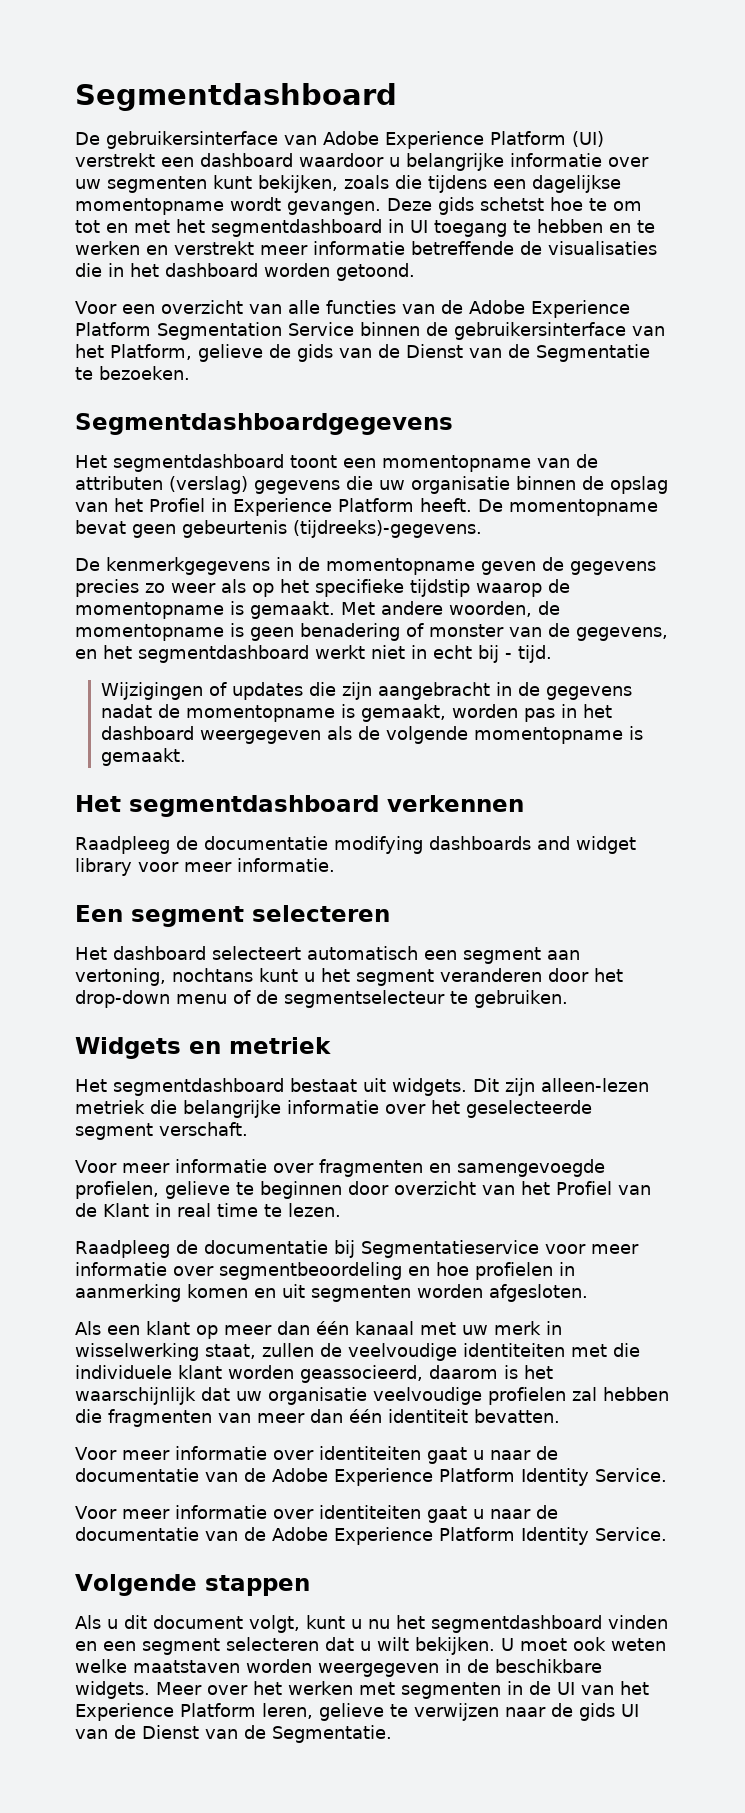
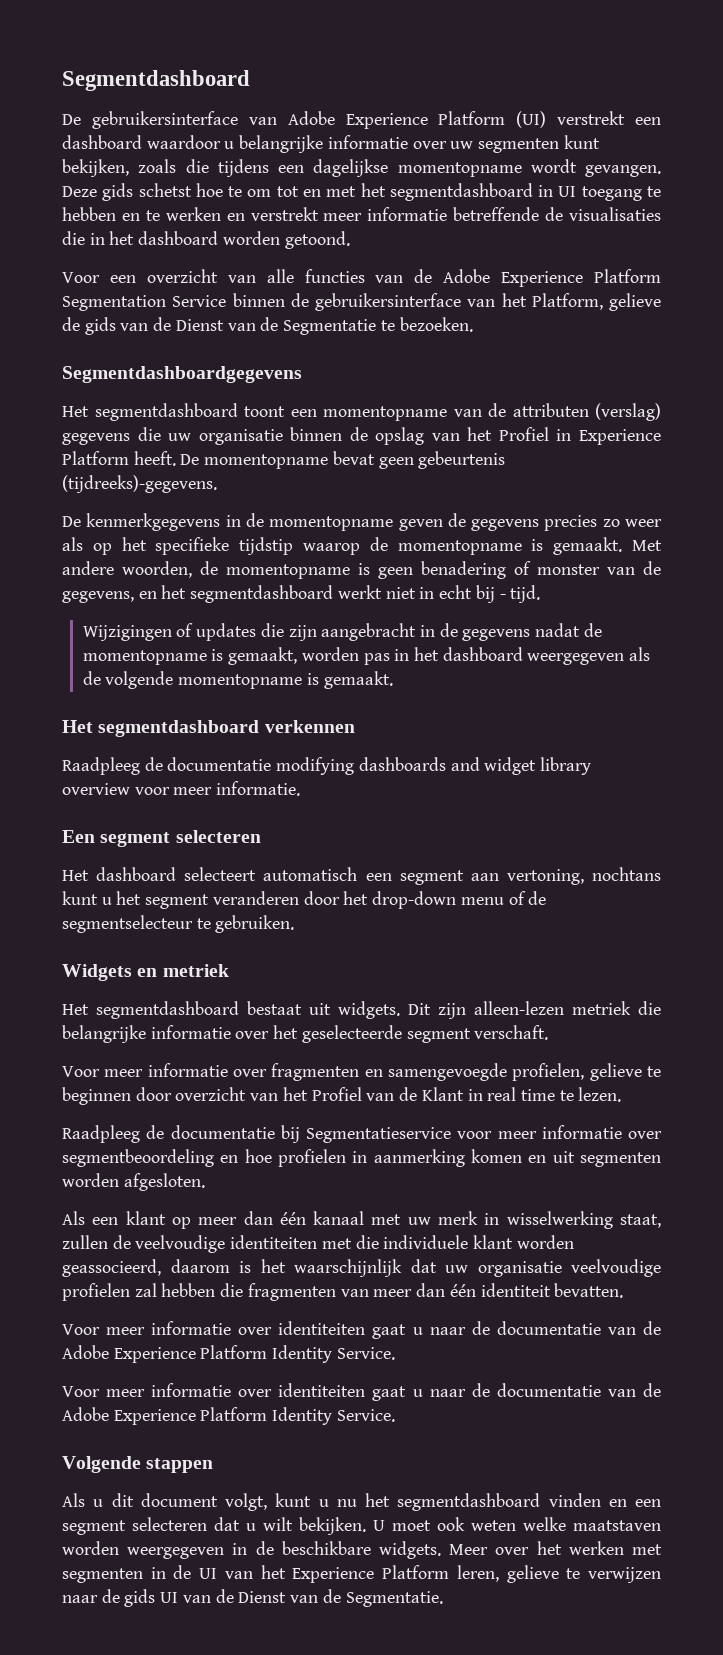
(132, 867) none -> [62,783,130,795] overview

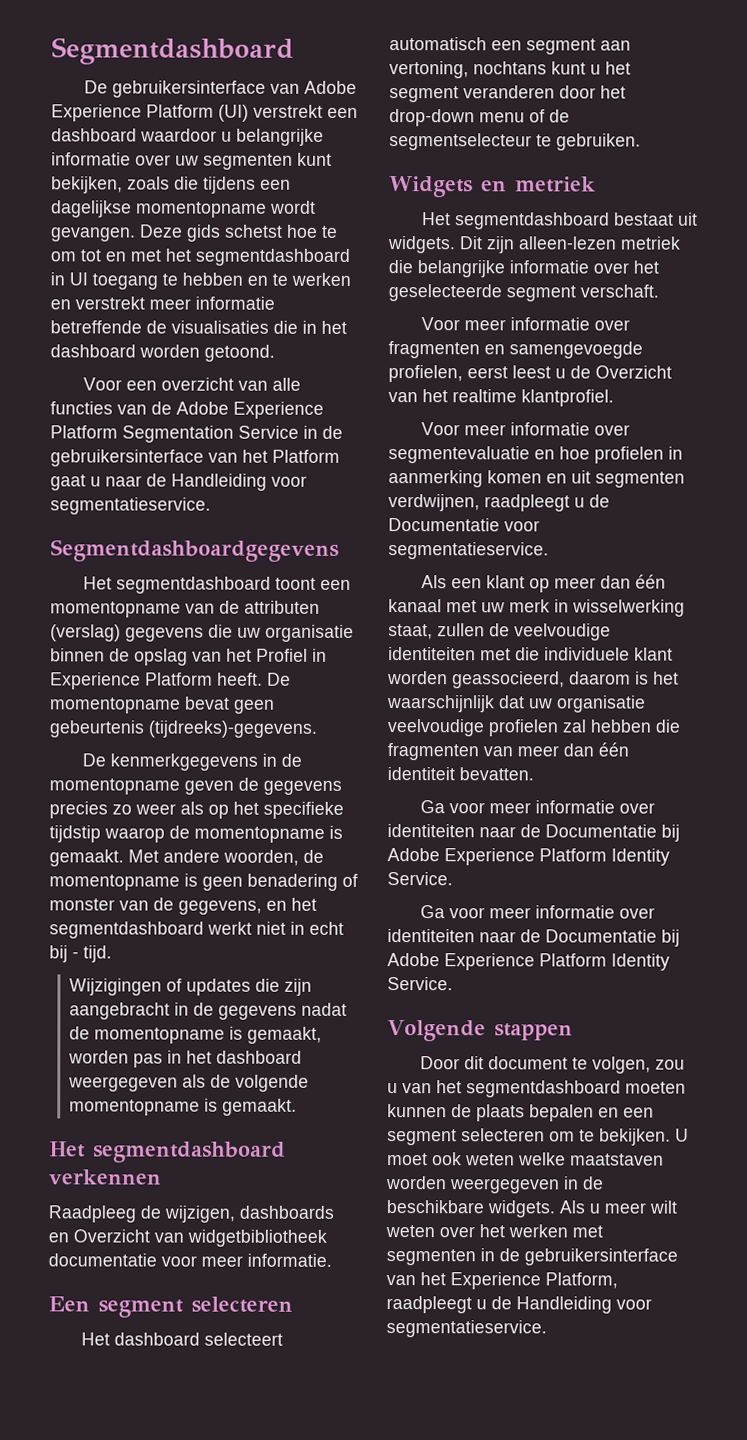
[232,293,661,311] [62,317,473,335] binnen de gebruikersinterface van het Platform, gelieve de gids van de Dienst van de Segmentatie te bezoeken. -> [303,425,343,439] [50,449,340,467] [50,473,307,491] [50,497,211,515] in de gebruikersinterface van het Platform gaat u naar de Handleiding voor segmentatieservice.
[167,757,592,775] [62,783,130,795] documentatie modifying dashboards and widget library overview -> [164,1205,334,1223] [48,1229,327,1247] [48,1253,157,1267] wijzigen, dashboards en Overzicht van widgetbibliotheek documentatie
[589,1063,661,1081] [62,1087,622,1105] [62,1125,662,1143] [62,1149,214,1167] gelieve te beginnen door overzicht van het Profiel van de Klant in real time te lezen. // Raadpleeg de documentatie bij Segmentatieservice voor meer informatie over segmentbeoordeling -> [467,365,672,379] [388,389,614,407] [421,422,631,436] [388,446,530,464] eerst leest u de Overzicht van het realtime klantprofiel. // Voor meer informatie over segmentevaluatie
[62,1173,205,1191] worden afgesloten. -> [388,494,610,512] [388,518,540,532] [388,542,549,560] verdwijnen, raadpleegt u de Documentatie voor segmentatieservice.
[62,1321,661,1339] [62,1345,395,1363] [62,1383,661,1401] Voor meer informatie over identiteiten gaat u naar de documentatie van de Adobe Experience Platform Identity Service. // Voor meer informatie over identiteiten gaat u naar de documentatie van de -> [420,800,656,814] [387,824,680,842] [387,848,670,866] [387,872,453,886] [420,905,656,919] [387,929,680,947] Ga voor meer informatie over identiteiten naar de Documentatie bij Adobe Experience Platform Identity Service. // Ga voor meer informatie over identiteiten naar de Documentatie bij
[62,1493,601,1511] Als u dit document volgt, kunt u nu het segmentdashboard vinden -> [420,1056,686,1074] [387,1080,686,1098] [387,1104,594,1122] Door dit document te volgen, zou u van het segmentdashboard moeten kunnen de plaats bepalen
[214,1517,293,1531] dat u wilt -> [549,1129,595,1142] om te
[449,1544,489,1555] Meer -> [559,1200,677,1214] [385,1225,435,1238] Als u meer wilt weten
[199,1568,218,1579] UI -> [524,1248,678,1266] gebruikersinterface
[382,1565,661,1583] [62,1589,443,1607] Platform leren, gelieve te verwijzen naar de gids UI van de Dienst van de Segmentatie. -> [545,1272,618,1289] [386,1296,652,1314] [386,1320,547,1338] Platform, raadpleegt u de Handleiding voor segmentatieservice.

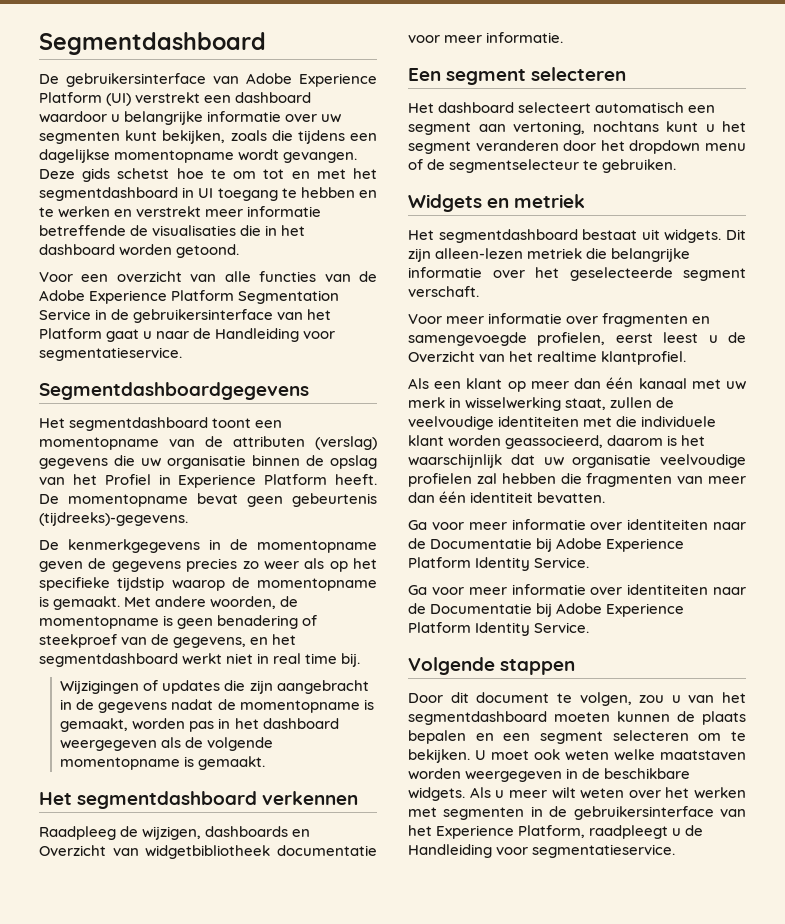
[49,898,115,911] monster -> [39,634,117,648] steekproef
[309,921,344,935] [49,945,112,963] echt bij - tijd. -> [273,653,361,667] real time bij.
[389,109,475,127] drop-down -> [629,140,701,154] dropdown
[421,422,631,436] [388,446,683,464] [388,470,685,488] [388,494,610,512] [388,518,540,532] [388,542,549,560] // Voor meer informatie over segmentevaluatie en hoe profielen in aanmerking komen en uit segmenten verdwijnen, raadpleegt u de Documentatie voor segmentatieservice. -> (687, 358) none

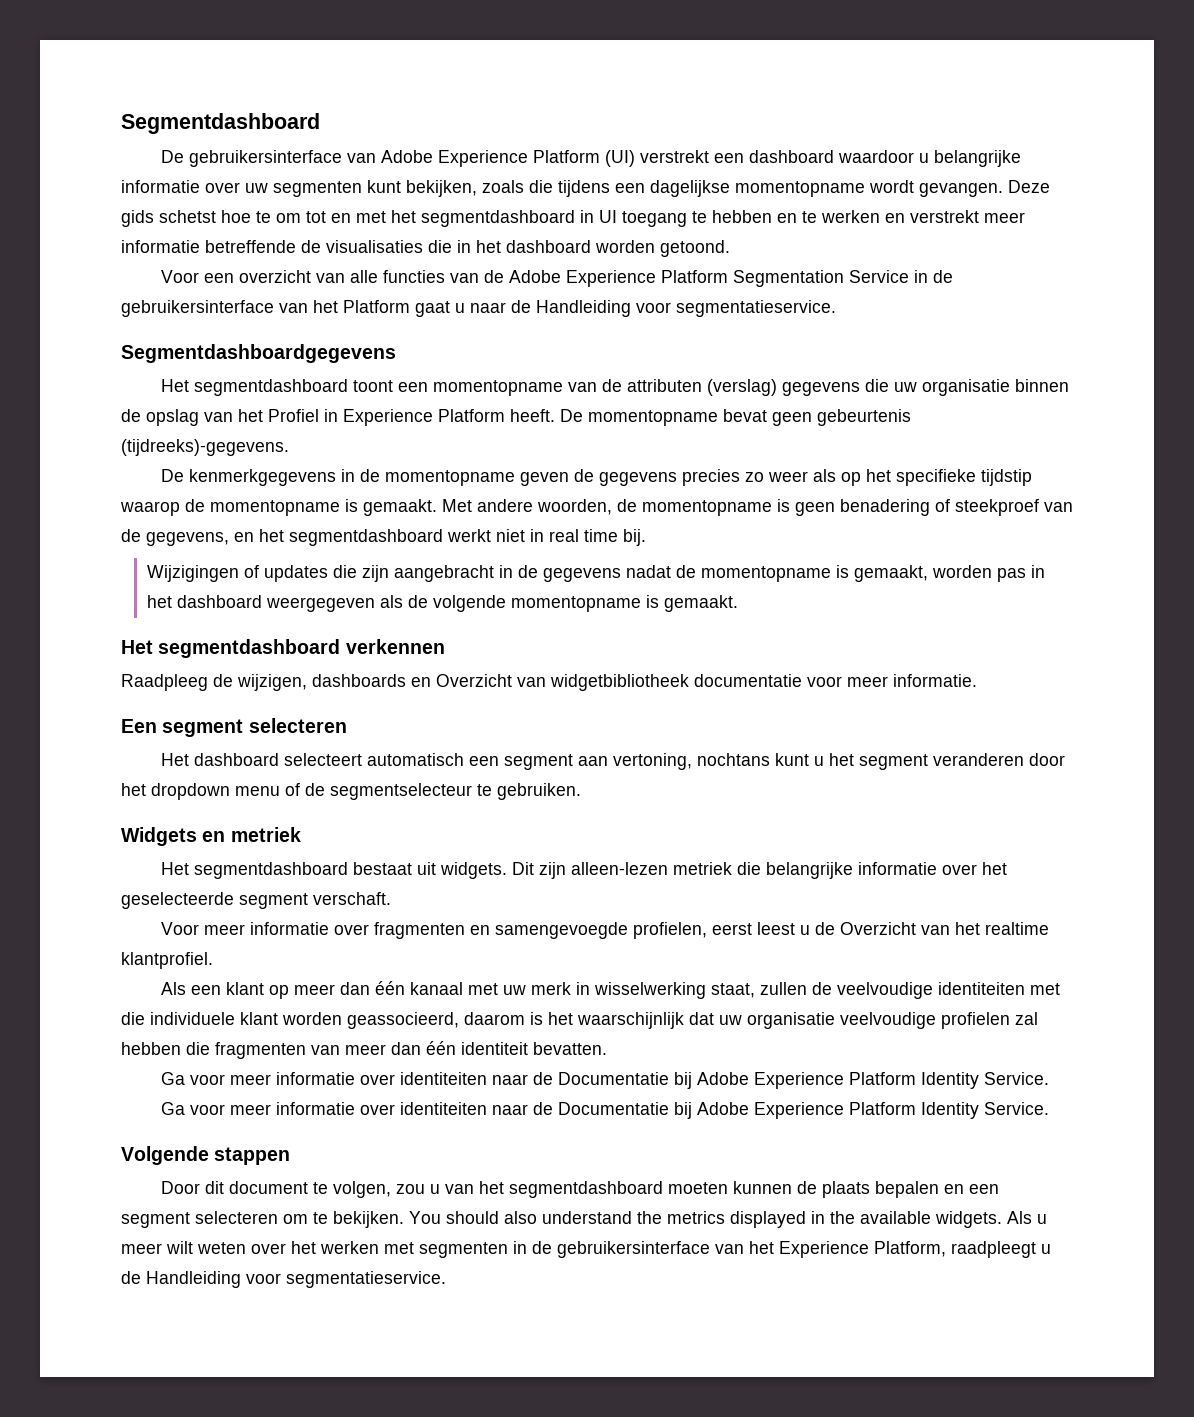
[475,749,746,761] [408,768,691,782] U moet ook weten welke maatstaven worden weergegeven in de beschikbare -> [409,1211,931,1228] You should also understand the metrics displayed in the available

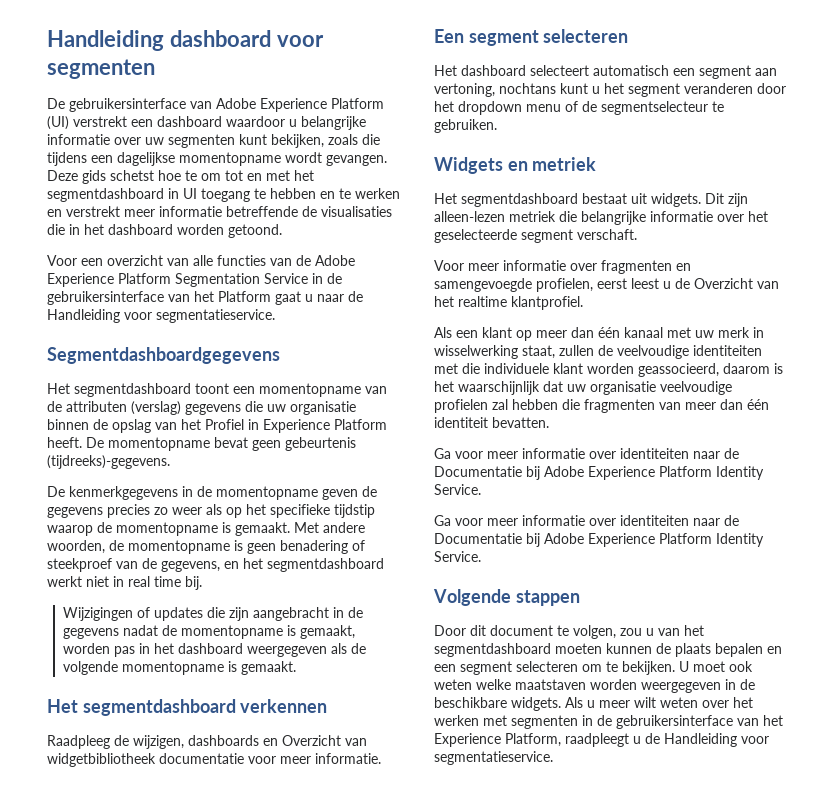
[121,113,320,134] Segmentdashboard -> [47,30,324,51] [47,59,155,79] Handleiding dashboard voor segmenten
[409,1211,931,1228] You should also understand the metrics displayed in the available -> [679,661,753,672] [434,679,755,693] [434,697,507,708] U moet ook weten welke maatstaven worden weergegeven in de beschikbare

